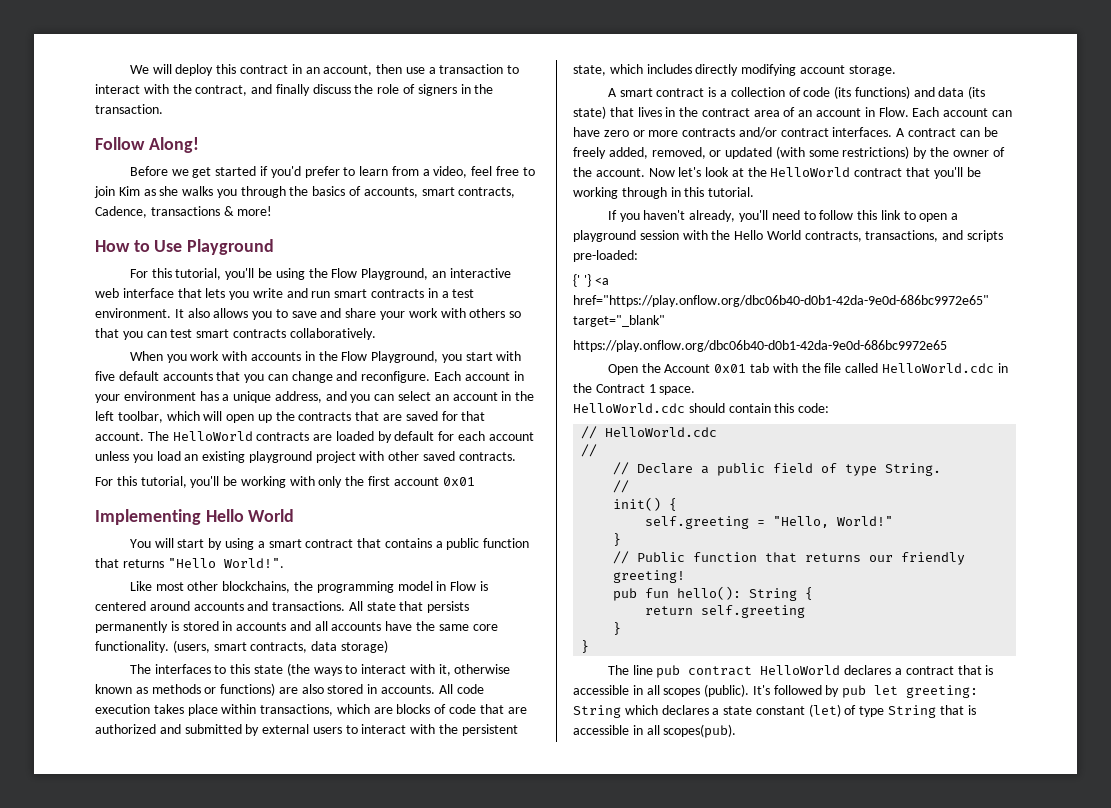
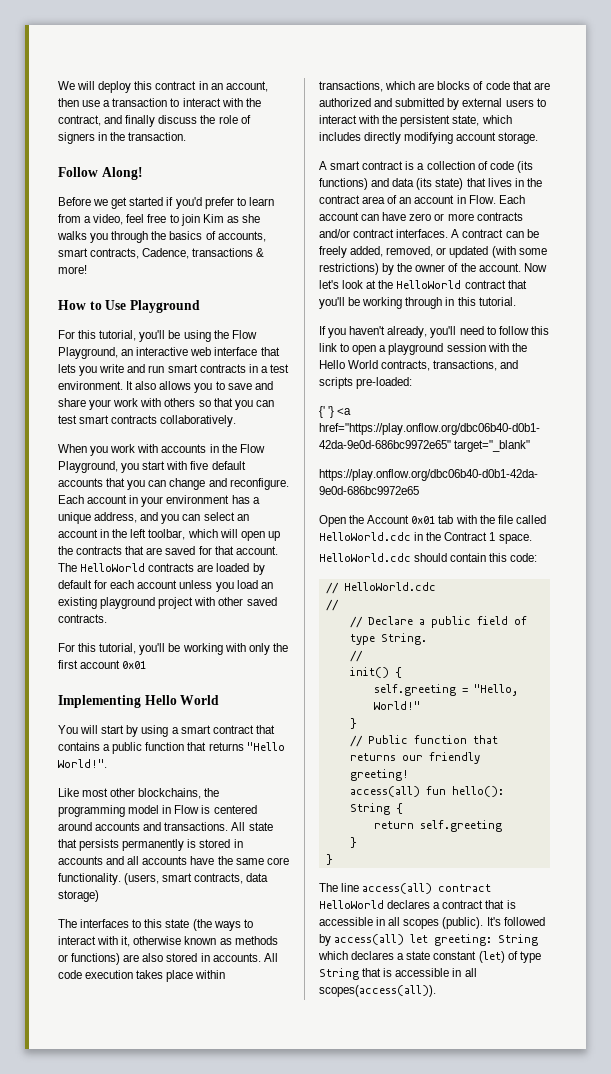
[613,588,638,601] pub -> [349,786,420,797] access(all)
[656,665,681,678] pub -> [362,883,433,894] access(all)
[842,685,867,698] pub -> [334,934,405,945] access(all)
[663,724,737,738] scopes(pub). -> [319,985,436,997] scopes(access(all)).

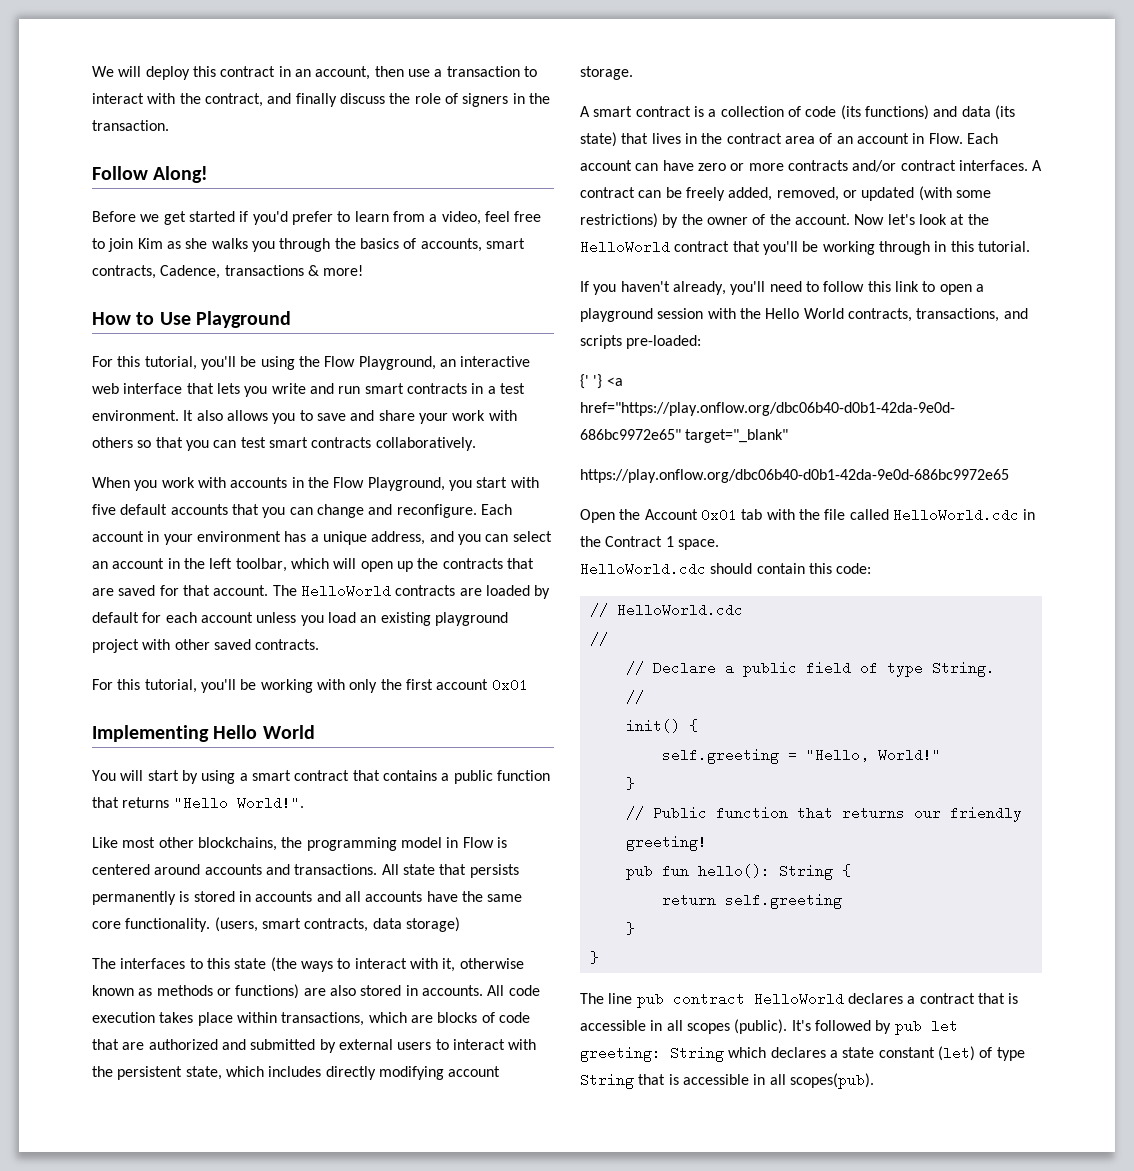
[349,786,420,797] access(all) -> [625,864,653,880] pub
[362,883,433,894] access(all) -> [636,992,664,1008] pub
[334,934,405,945] access(all) -> [894,1019,922,1035] pub
[319,985,436,997] scopes(access(all)). -> [789,1073,874,1089] scopes(pub).

